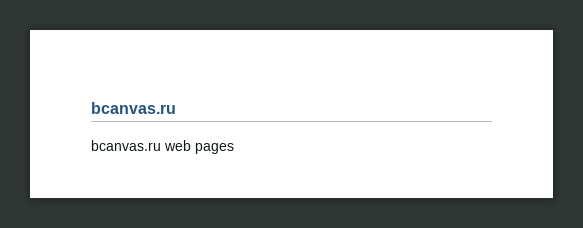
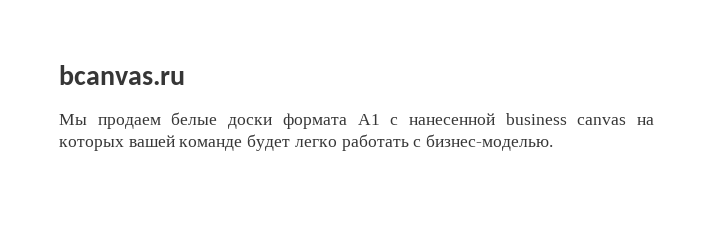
[91,140,234,154] bcanvas.ru web pages -> [59,112,654,129] [59,134,554,151] Мы продаем белые доски формата А1 с нанесенной business canvas на которых вашей команде будет легко работать с бизнес-моделью.

